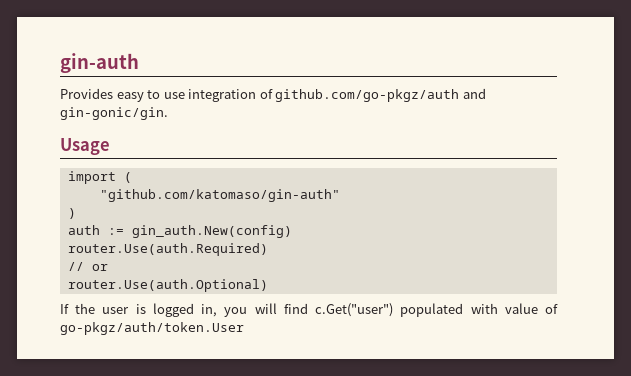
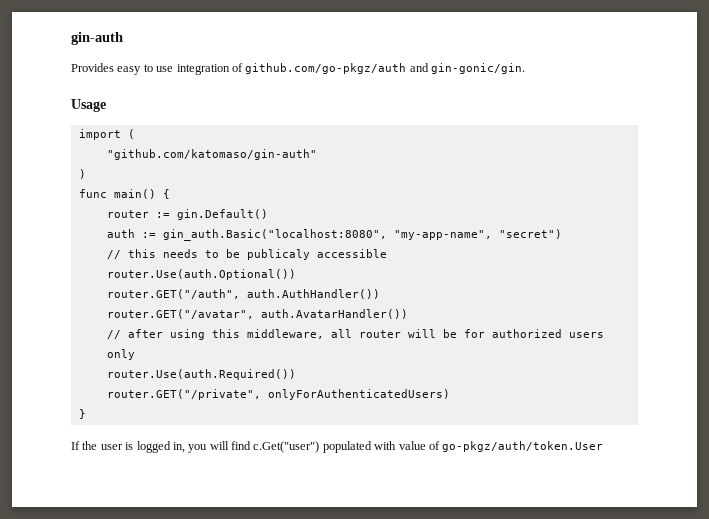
[67,225,292,238] [67,243,268,256] [67,262,108,271] [67,279,268,292] auth := gin_auth.New(config) // router.Use(auth.Required) // // or // router.Use(auth.Optional) -> [78,189,170,199] [106,209,268,220] [106,229,562,241] [106,249,387,260] [106,269,296,280] [106,289,380,299] [106,309,408,319] [106,329,604,340] [106,349,135,360] [106,369,296,380] [106,389,450,400] [78,409,86,419] func main() { // router := gin.Default() // auth := gin_auth.Basic("localhost:8080", "my-app-name", "secret") // // this needs to be publicaly accessible // router.Use(auth.Optional()) // router.GET("/auth", auth.AuthHandler()) // router.GET("/avatar", auth.AvatarHandler()) // // after using this middleware, all router will be for authorized users only // router.Use(auth.Required()) // router.GET("/private", onlyForAuthenticatedUsers) // }

